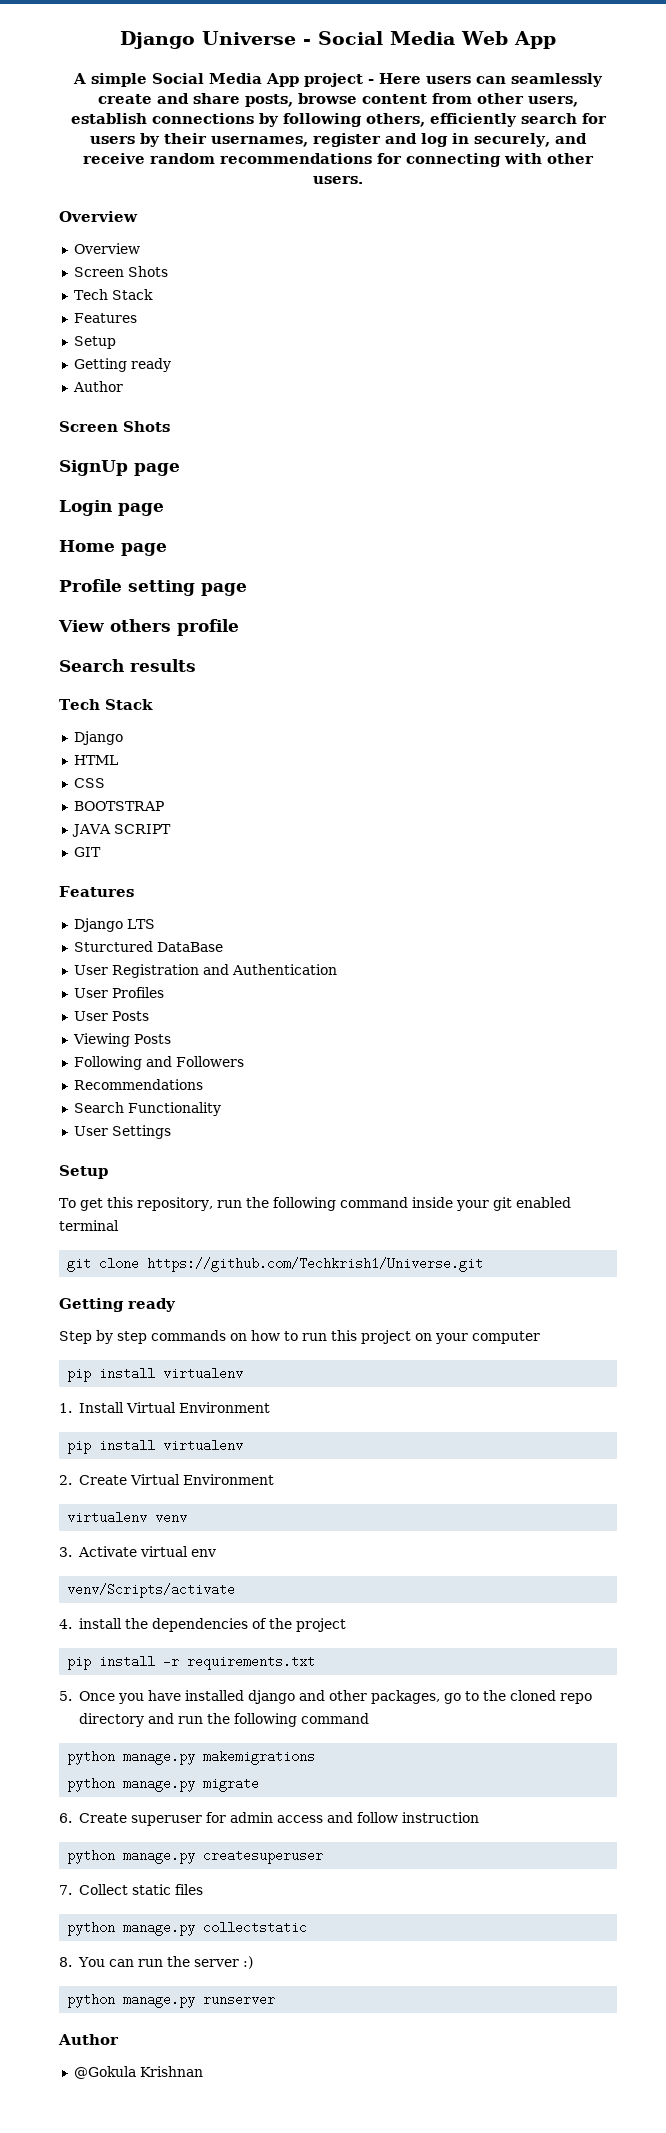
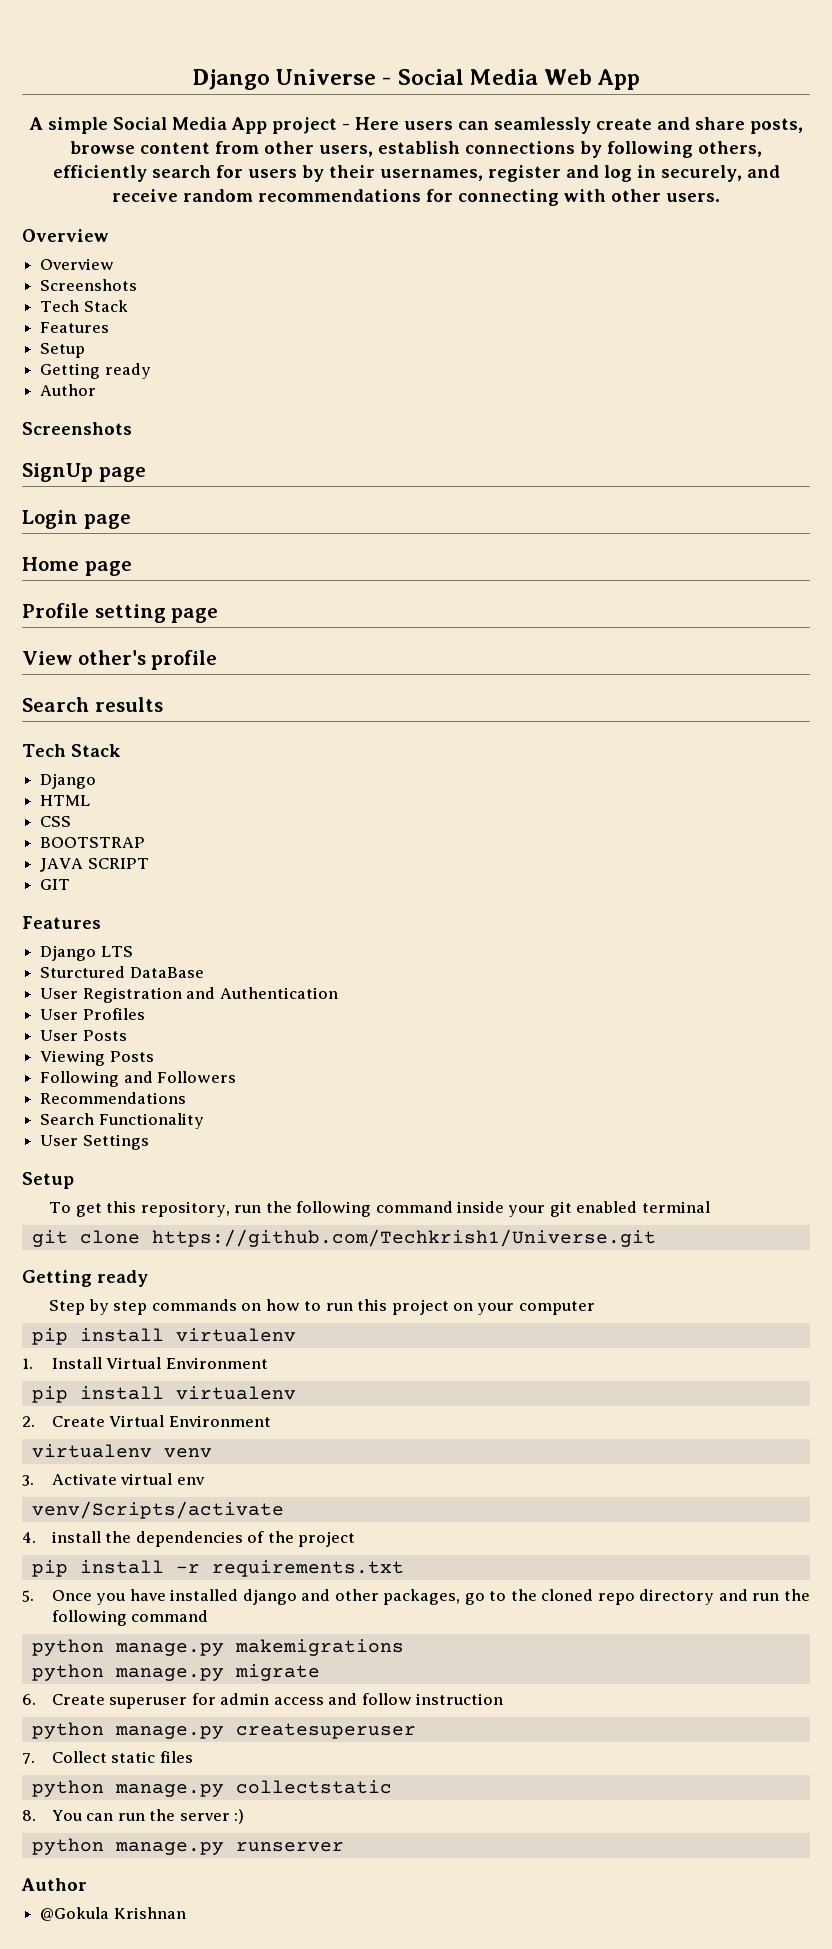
[73,266,168,277] Screen Shots -> [40,279,138,291] Screenshots
[59,421,170,432] Screen Shots -> [22,422,132,435] Screenshots
[110,619,171,632] others -> [77,650,146,665] other's

